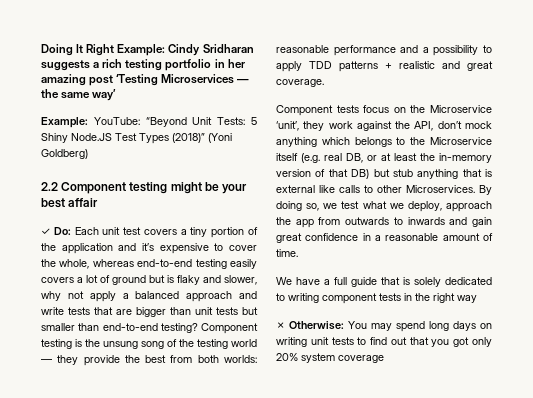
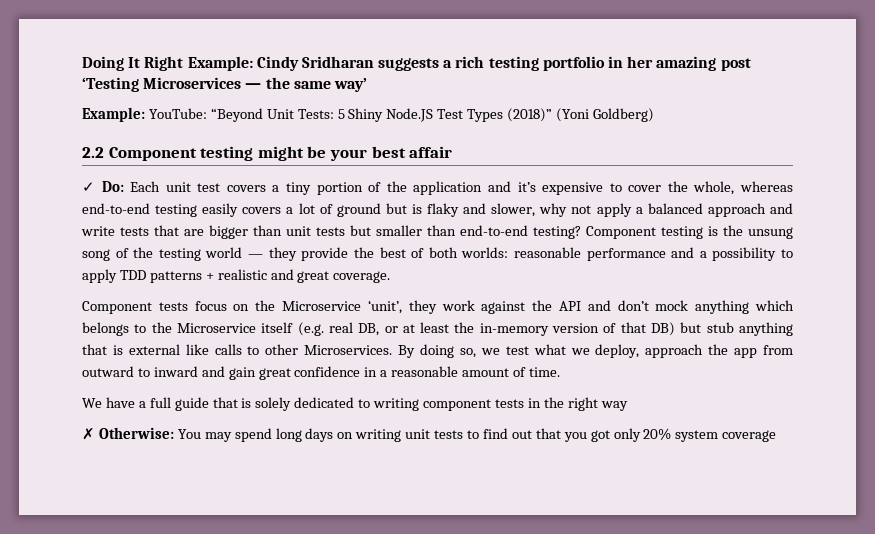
[170,355,193,363] from -> [411,248,425,258] of
[414,121,434,131] API, -> [558,300,611,311] API and
[345,217,445,225] outwards to inwards -> [82,366,198,377] outward to inward

